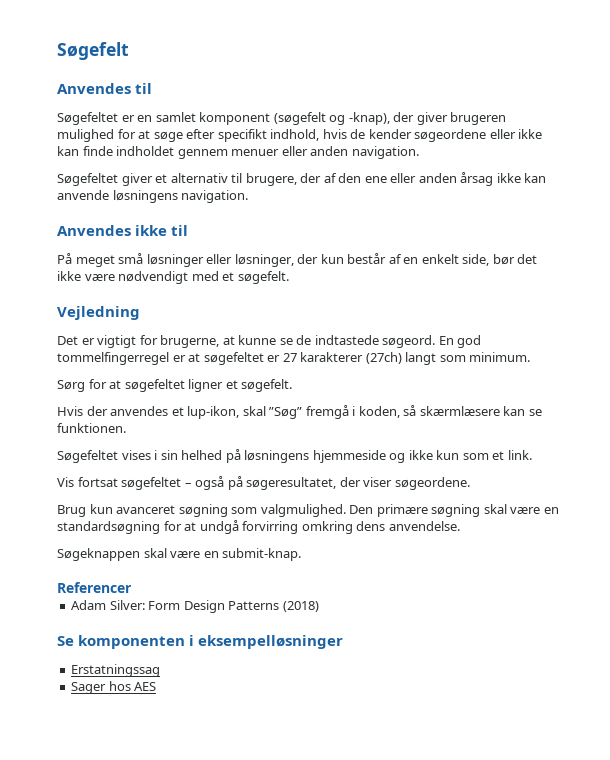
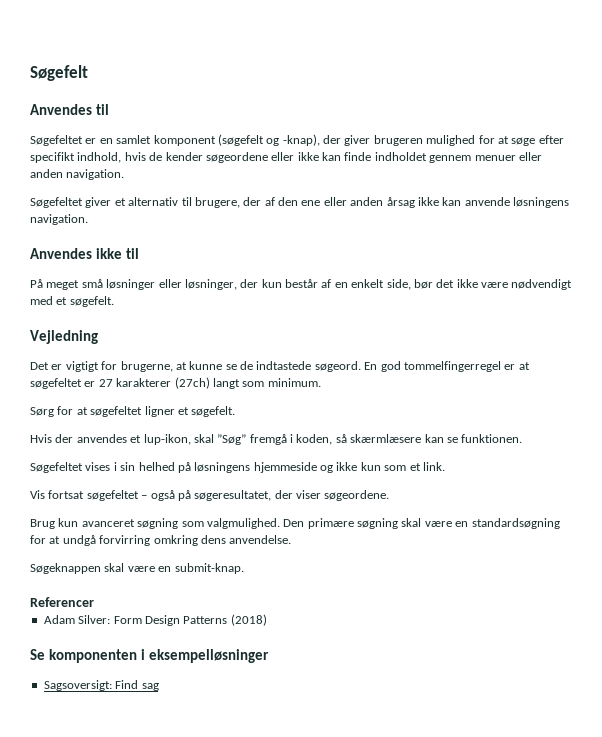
[71,664,161,677] [71,681,157,694] Erstatningssag // Sager hos AES -> [43,680,159,691] Sagsoversigt: Find sag

